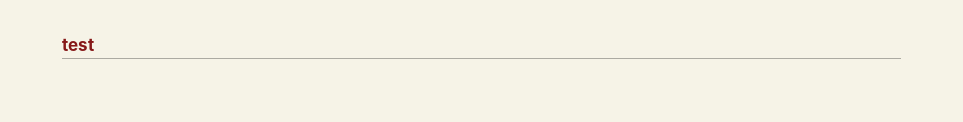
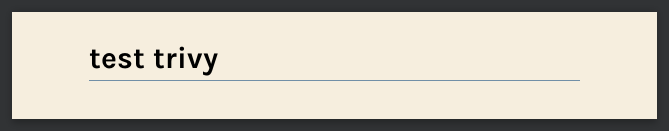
(94, 44) none -> [153,46,219,76] trivy

